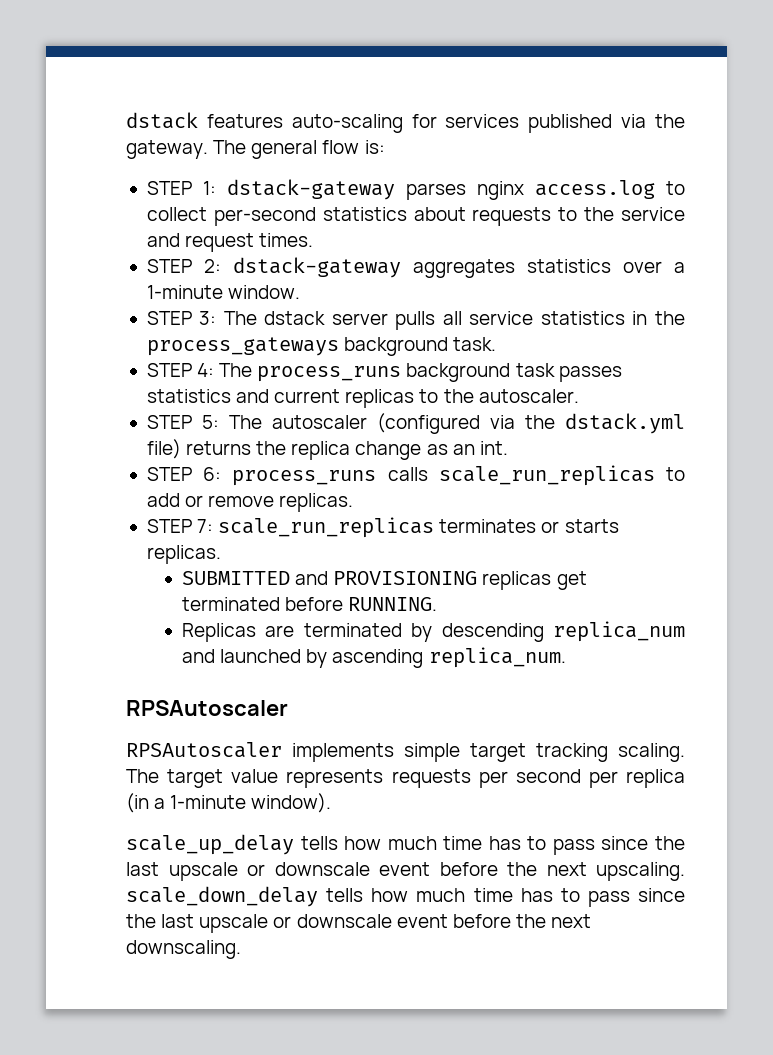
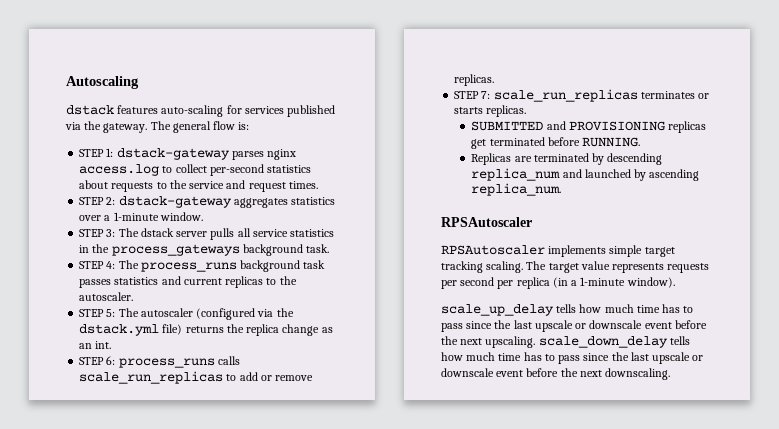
(126, 120) none -> [66,76,139,89] Autoscaling //

